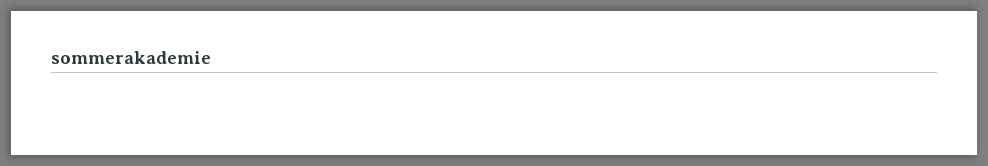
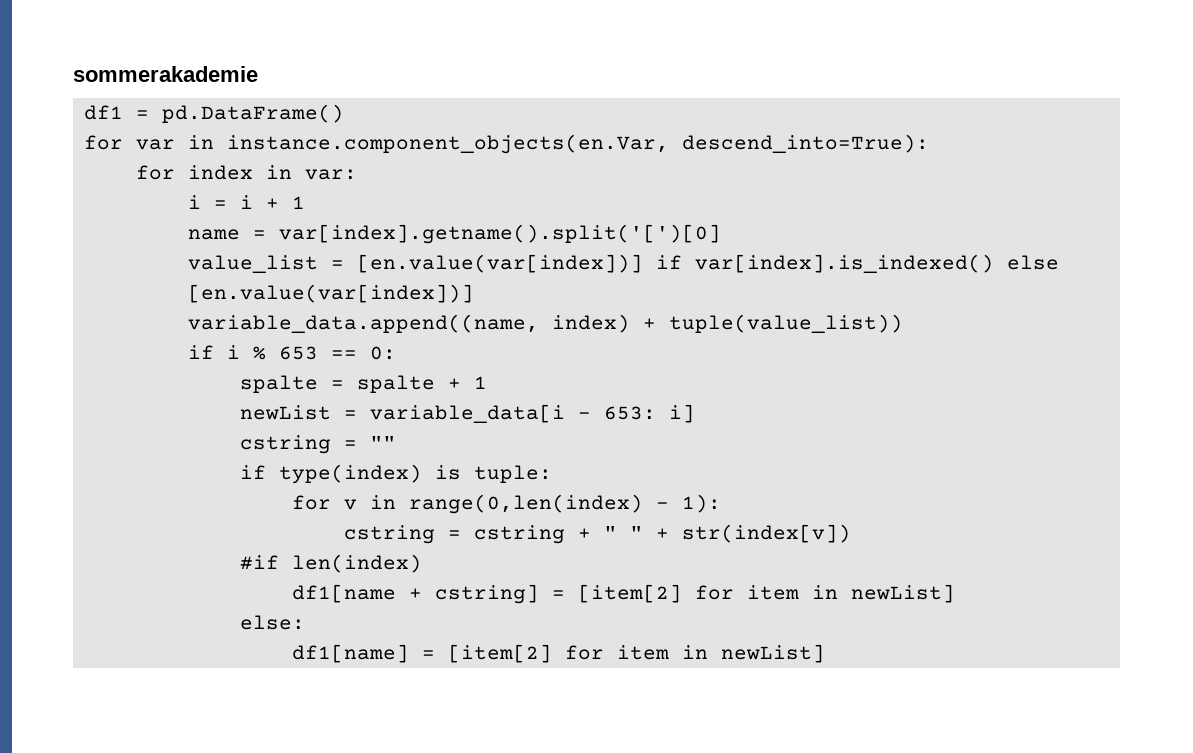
(211, 57) none -> [83,104,344,123] [83,134,929,154] [135,165,357,180] [187,195,305,209] [187,224,721,244] [187,254,1059,273] [187,284,474,303] [187,314,903,333] [187,345,396,360] [239,375,487,393] [239,404,695,423] [239,435,396,454] [239,464,552,484] [291,494,721,514] [343,524,851,544] [239,554,422,573] [291,584,955,604] [239,615,305,630] [291,644,825,663] // df1 = pd.DataFrame() // for var in instance.component_objects(en.Var, descend_into=True): // for index in var: // i = i + 1 // name = var[index].getname().split('[')[0] // value_list = [en.value(var[index])] if var[index].is_indexed() else [en.value(var[index])] // variable_data.append((name, index) + tuple(value_list)) // if i % 653 == 0: // spalte = spalte + 1 // newList = variable_data[i - 653: i] // cstring = "" // if type(index) is tuple: // for v in range(0,len(index) - 1): // cstring = cstring + " " + str(index[v]) // #if len(index) // df1[name + cstring] = [item[2] for item in newList] // else: // df1[name] = [item[2] for item in newList]

